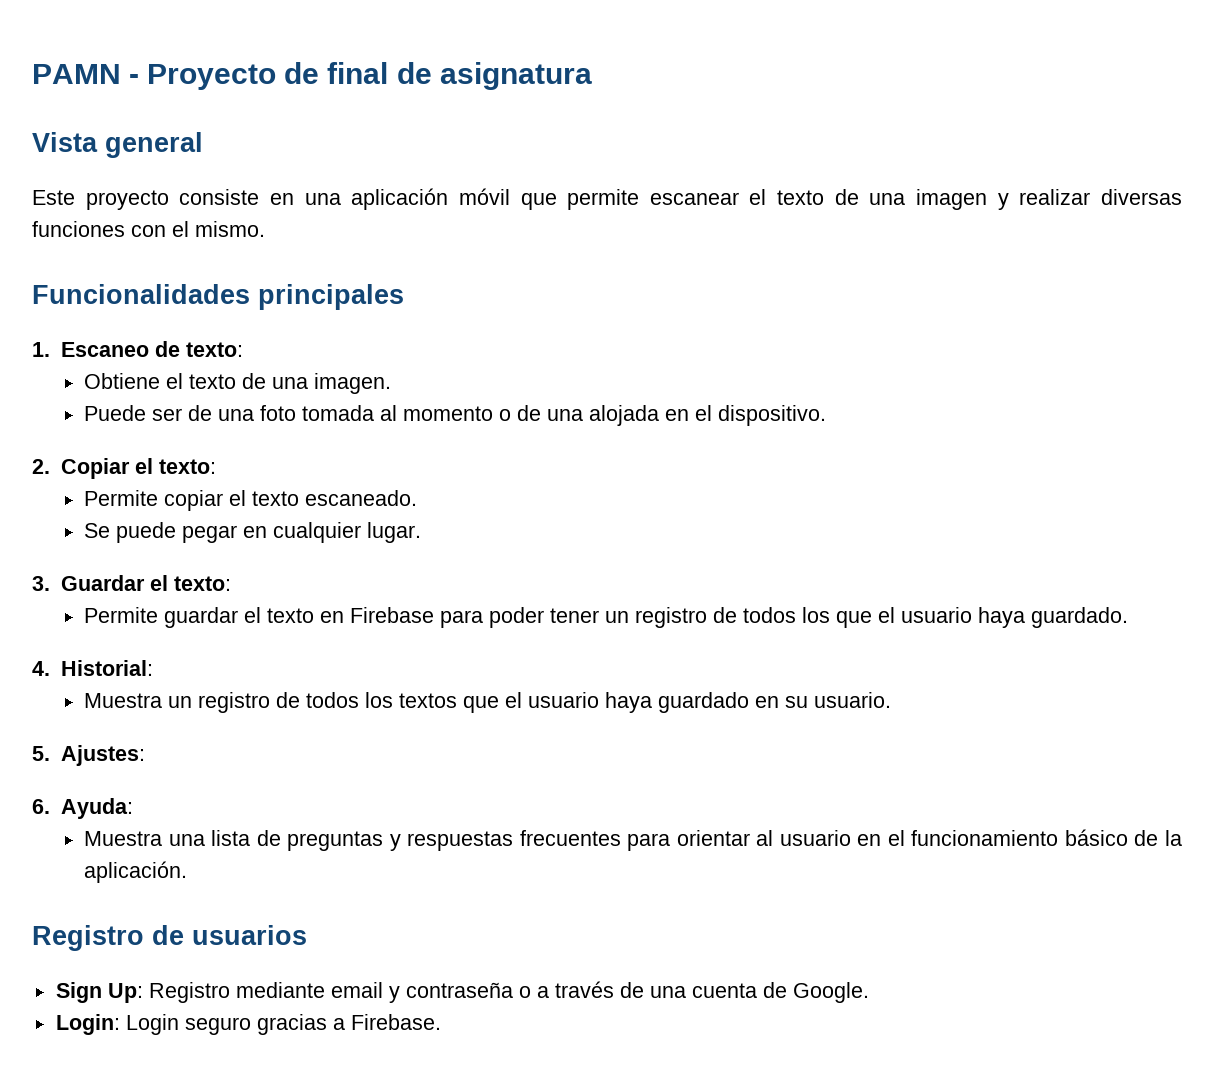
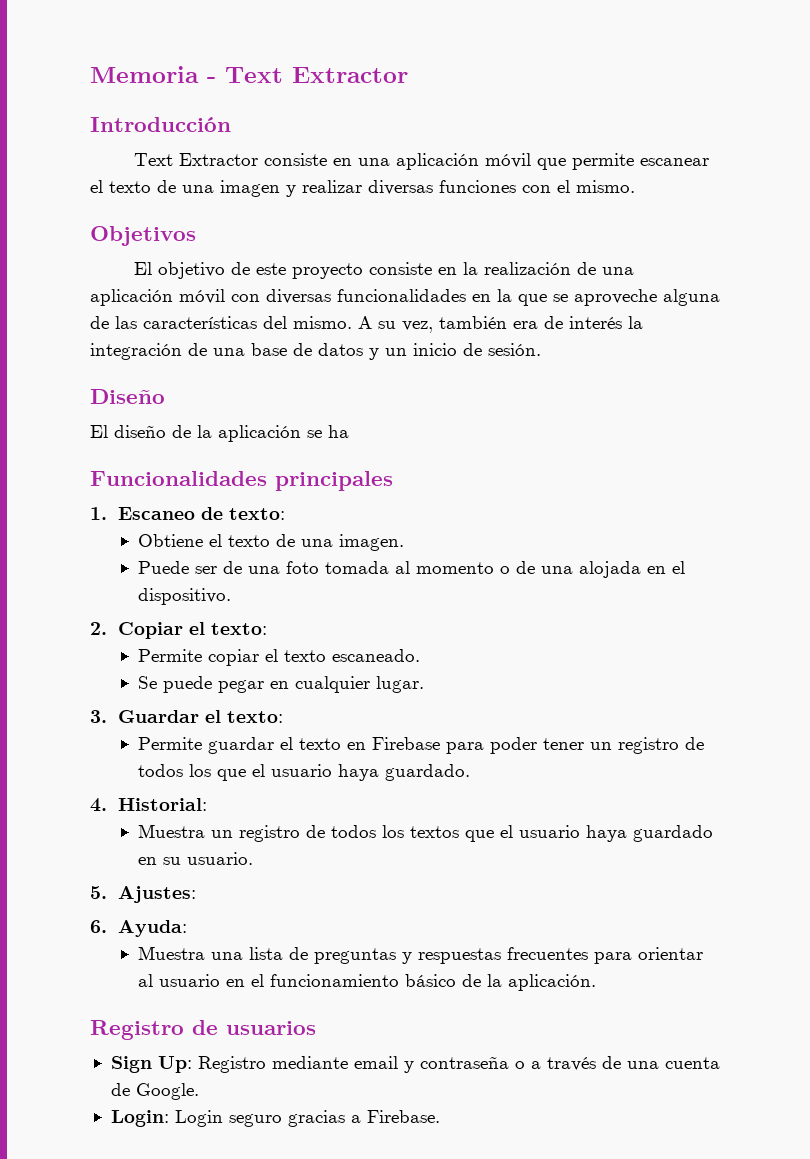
[32,62,592,90] [32,132,203,158] [32,190,169,210] PAMN - Proyecto de final de asignatura // Vista general // Este proyecto -> [90,66,408,83] [90,117,231,132] [133,153,258,166] Memoria - Text Extractor // Introducción // Text Extractor
(265, 229) none -> [90,226,196,246] [133,262,634,279] [90,289,720,306] [90,316,643,333] [90,343,541,360] [90,389,165,404] [90,425,349,442] // Objetivos // El objetivo de este proyecto consiste en la realización de una aplicación móvil con diversas funcionalidades en la que se aproveche alguna de las características del mismo. A su vez, también era de interés la integración de una base de datos y un inicio de sesión. // Diseño // El diseño de la aplicación se ha

